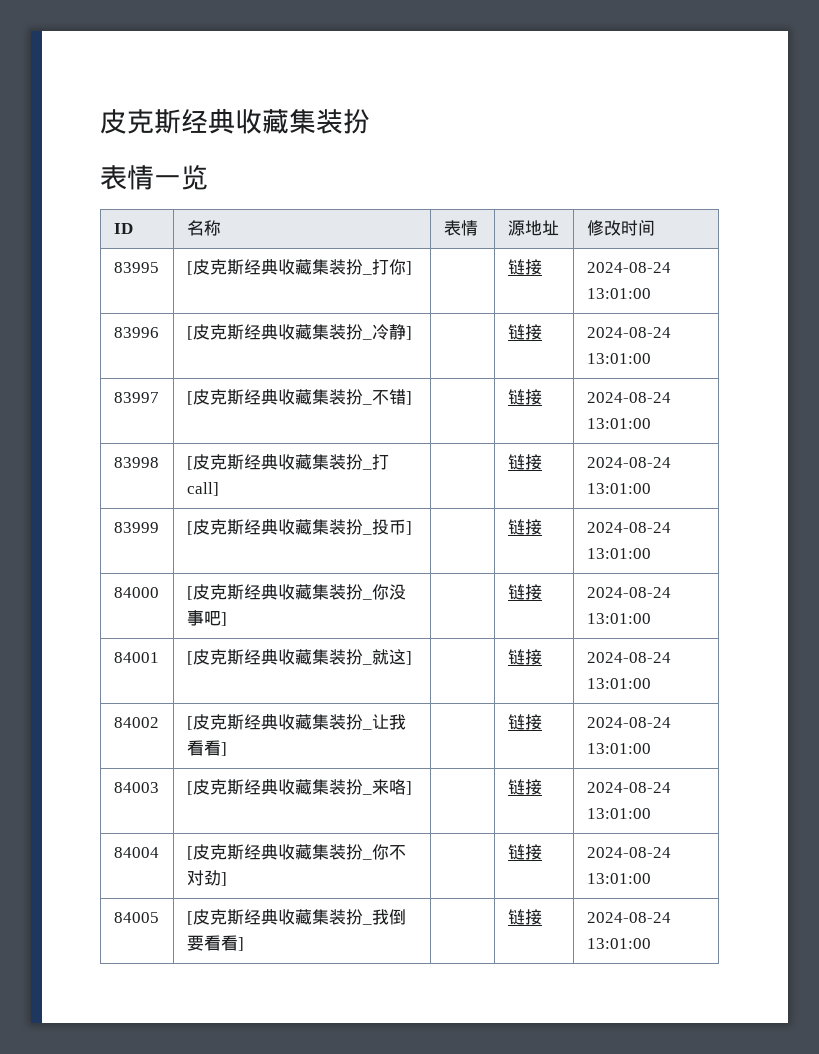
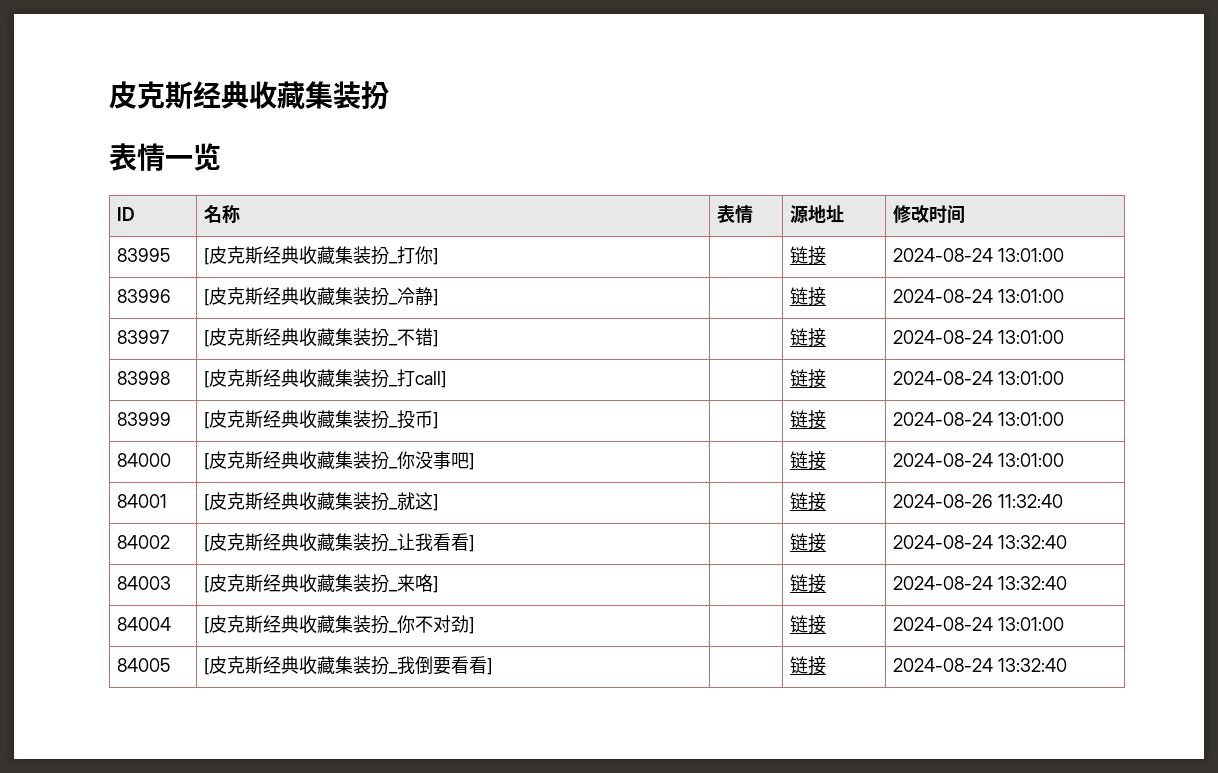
[586,652,671,663] [586,678,651,689] 2024-08-24 13:01:00 -> [892,494,1063,508] 2024-08-26 11:32:40
[586,743,651,754] 13:01:00 -> [997,535,1067,549] 13:32:40
[586,808,651,819] 13:01:00 -> [997,576,1067,590] 13:32:40
[586,938,651,949] 13:01:00 -> [997,658,1067,672] 13:32:40

